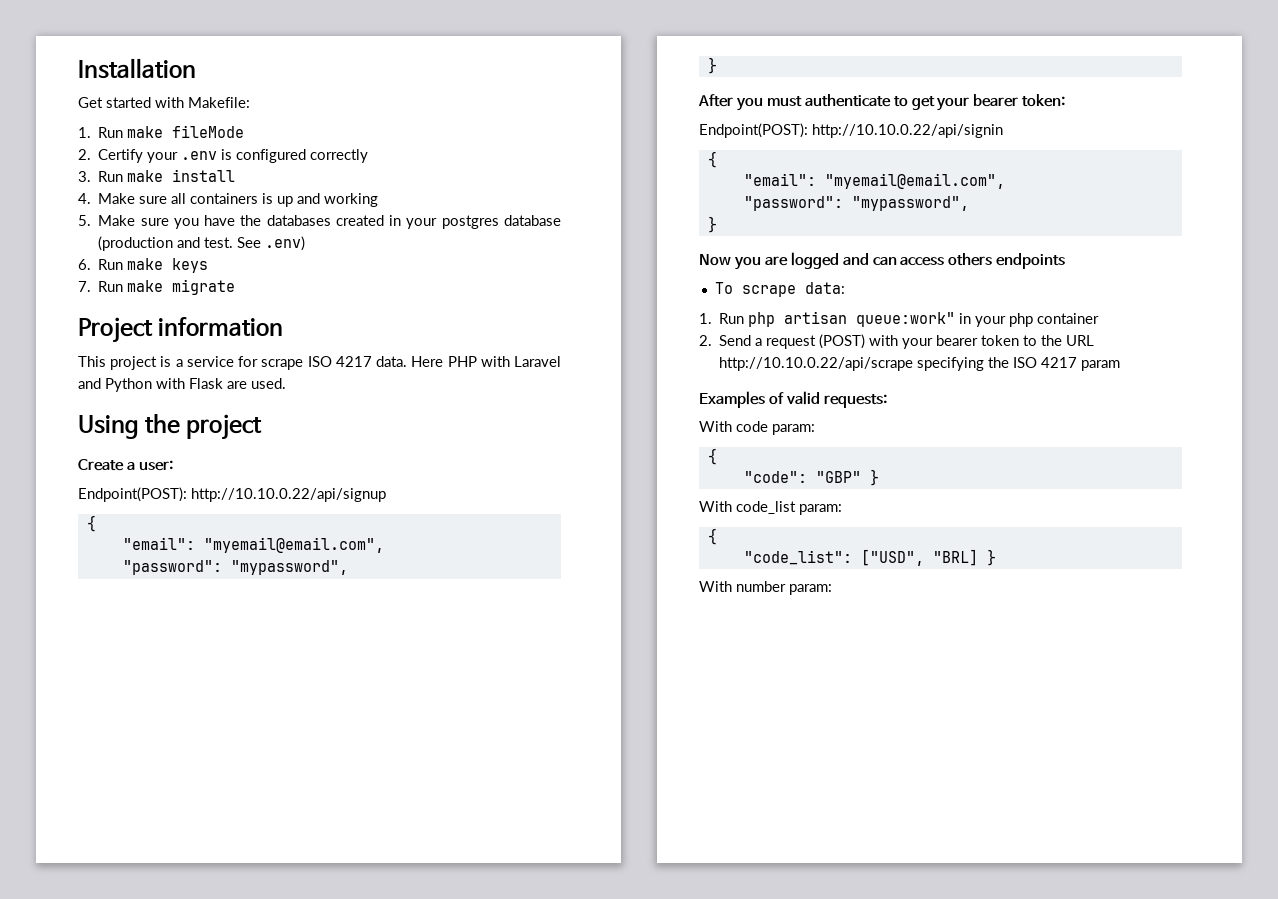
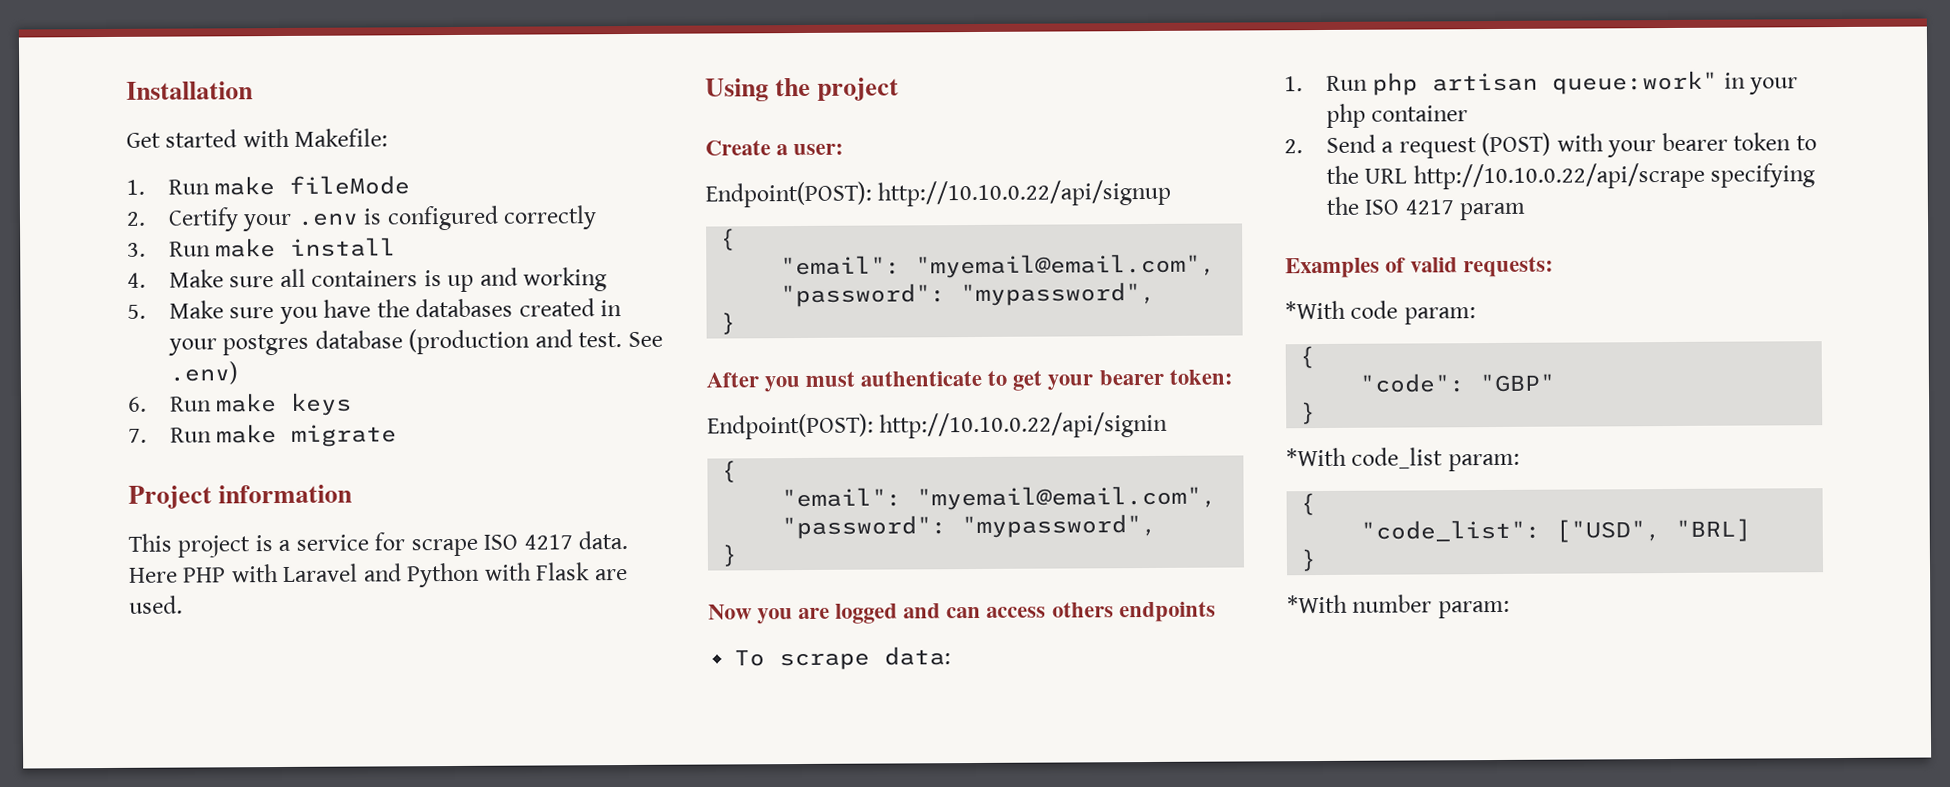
[699,421,732,432] With -> [1285,300,1346,320] *With
[869,469,879,486] [699,501,732,512] } // With -> [1300,402,1317,425] [1286,447,1347,467] // } // *With
[986,549,996,566] [699,581,732,592] } // With -> [1300,549,1318,572] [1287,594,1348,614] // } // *With

